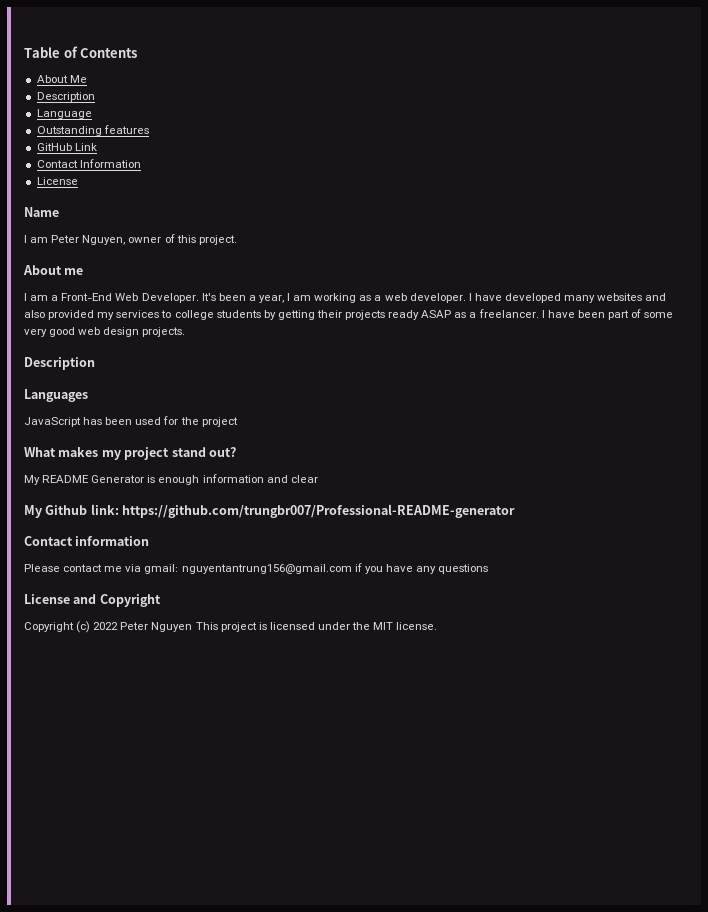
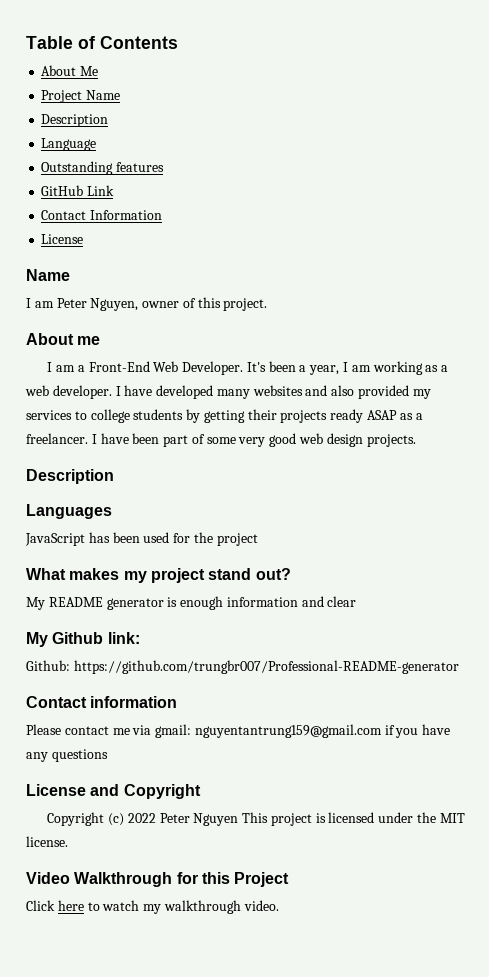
(87, 79) none -> [41,90,121,103] // Project Name
[91,475,145,483] Generator -> [106,598,164,610] generator
(119, 509) none -> [26,660,70,671] // Github:
[181,564,352,574] nguyentantrung156@gmail.com -> [194,724,382,738] nguyentantrung159@gmail.com
(438, 626) none -> [26,872,290,887] [26,900,279,914] // Video Walkthrough for this Project // Click here to watch my walkthrough video.

